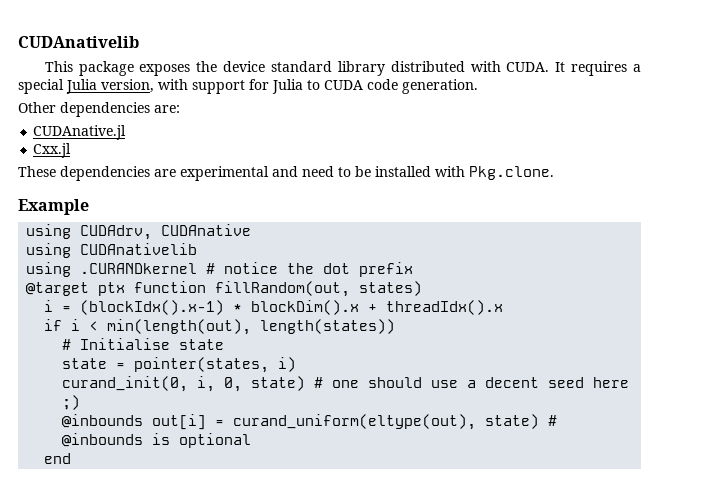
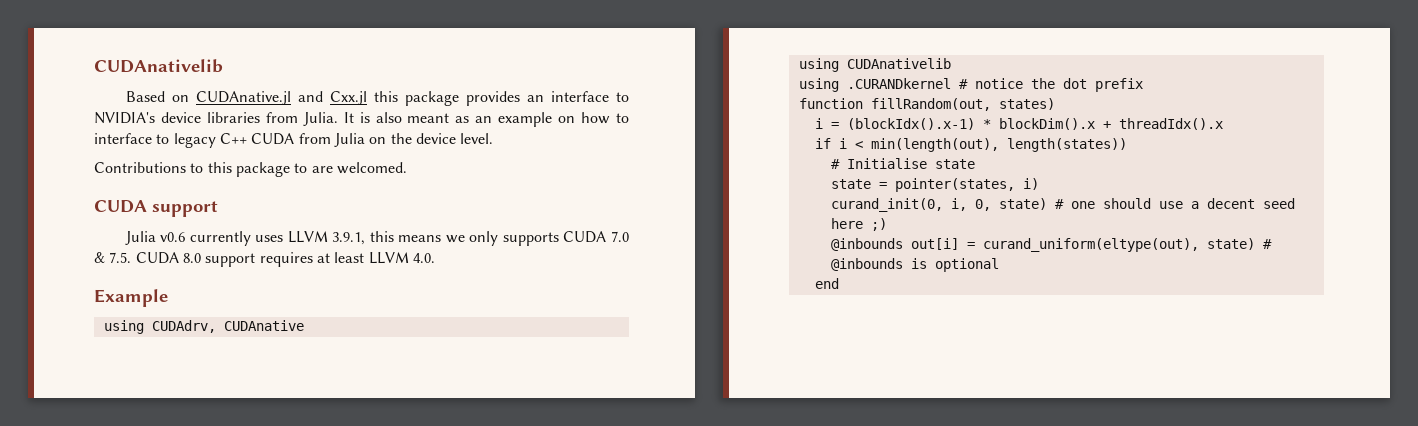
[18,36,139,48] [44,61,641,76] [18,79,478,94] [18,102,180,117] [33,125,127,140] [33,143,72,158] [18,166,554,181] CUDAnativelib // This package exposes the device standard library distributed with CUDA. It requires a special Julia version, with support for Julia to CUDA code generation. // Other dependencies are: // CUDAnative.jl // Cxx.jl // These dependencies are experimental and need to be installed with Pkg.clone. -> [94,59,223,73] [125,91,629,106] [94,112,630,127] [94,133,494,148] [94,162,407,177] [94,200,218,217] [124,231,629,246] [94,252,435,267] CUDAnativelib // Based on CUDAnative.jl and Cxx.jl this package provides an interface to NVIDIA's device libraries from Julia. It is also meant as an example on how to interface to legacy C++ CUDA from Julia on the device level. // Contributions to this package to are welcomed. // CUDA support // Julia v0.6 currently uses LLVM 3.9.1, this means we only supports CUDA 7.0 & 7.5. CUDA 8.0 support requires at least LLVM 4.0.
[26,282,126,296] @target ptx -> (1143, 85) none

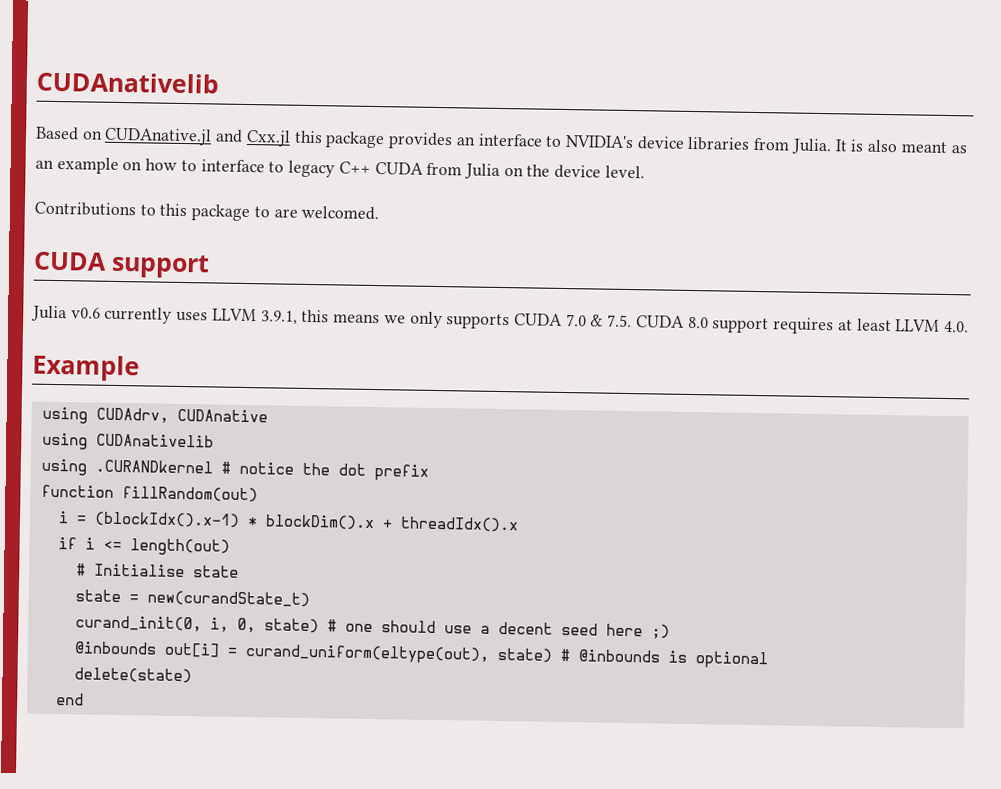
[870,98,1055,111] fillRandom(out, states) -> [121,486,258,503] fillRandom(out)
[854,138,1127,152] < min(length(out), length(states)) -> [102,538,230,556] <= length(out)
[894,178,1039,192] pointer(states, i) -> [146,590,310,608] new(curandState_t)
(999, 265) none -> [73,667,192,684] // delete(state)

